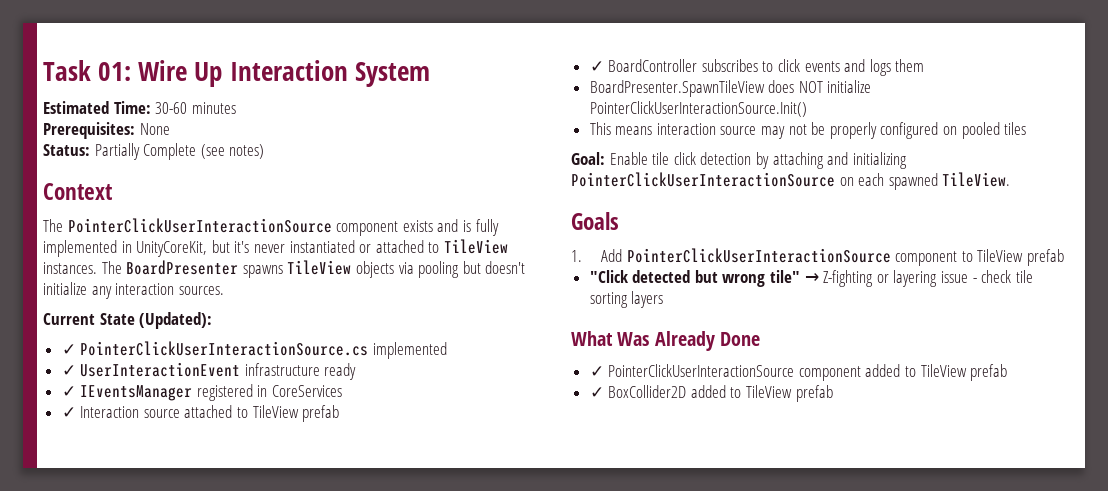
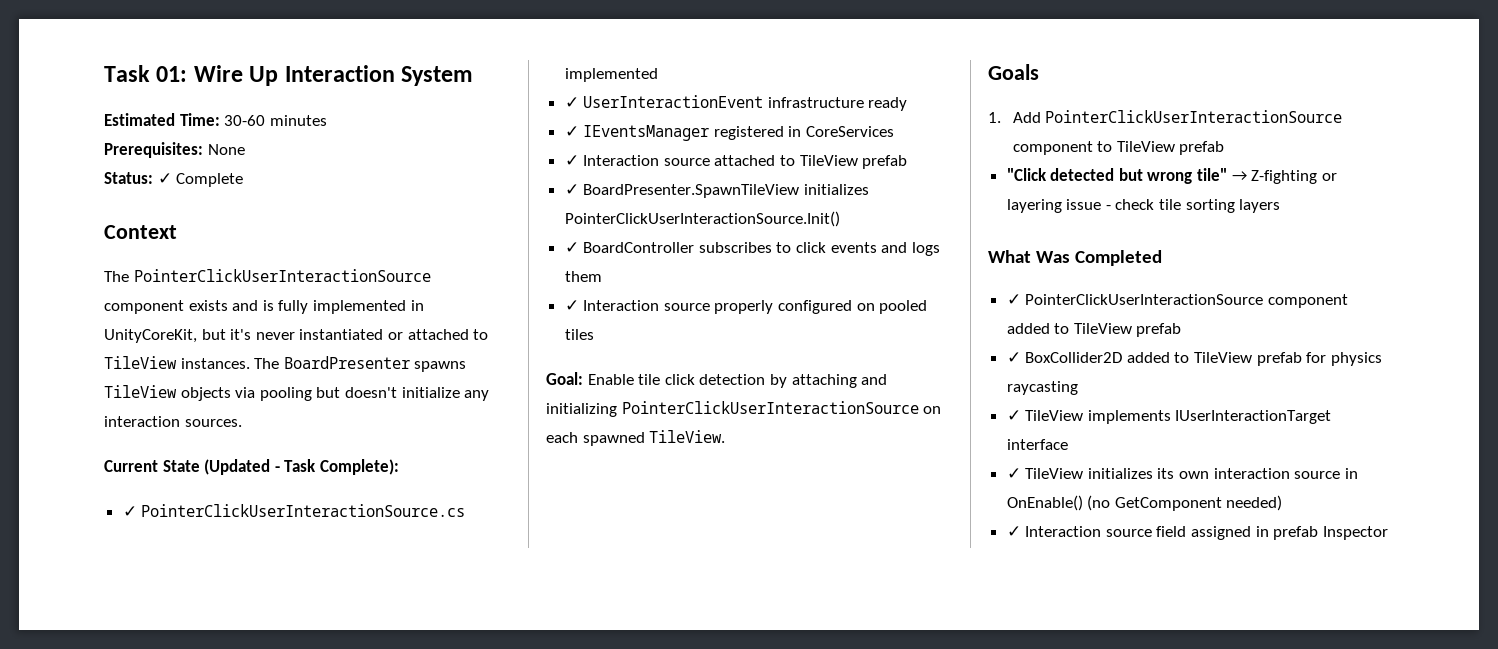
[94,143,140,160] Partially -> [157,173,172,184] ✓
[200,144,265,159] (see notes) -> (244, 180) none
[139,312,213,329] (Updated): -> [204,459,399,475] (Updated - Task Complete):
(340, 413) none -> [564,184,869,198] [564,211,840,227] // ✓ BoardPresenter.SpawnTileView initializes PointerClickUserInteractionSource.Init()
[589,80,872,97] [589,101,807,117] [589,122,826,139] BoardPresenter.SpawnTileView does NOT initialize PointerClickUserInteractionSource.Init() // This means interaction source may not be -> [564,300,710,311] ✓ Interaction source
[654,331,760,351] Already Done -> [1075,250,1163,266] Completed
(833, 393) none -> [1306,352,1382,366] [1006,381,1078,395] [1006,410,1332,424] [1006,439,1068,450] [1006,468,1358,479] [1006,495,1283,511] [1006,526,1388,540] for physics raycasting // ✓ TileView implements IUserInteractionTarget interface // ✓ TileView initializes its own interaction source in OnEnable() (no GetComponent needed) // ✓ Interaction source field assigned in prefab Inspector

